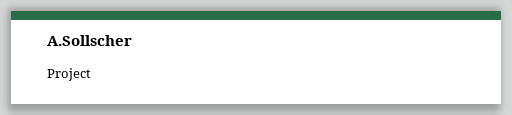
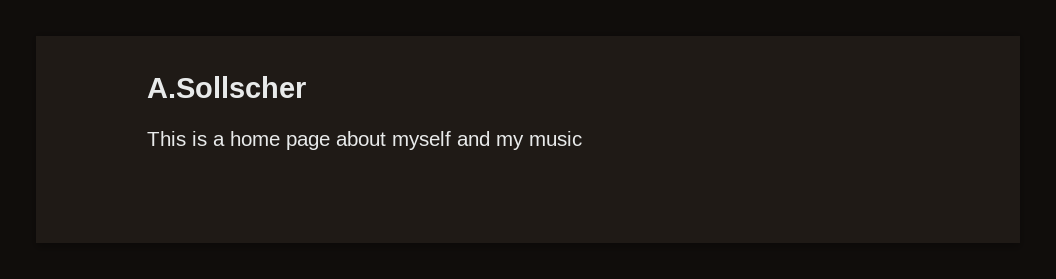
[47,68,91,81] Project -> [147,131,582,150] This is a home page about myself and my music

